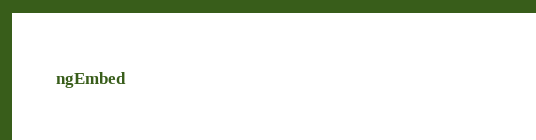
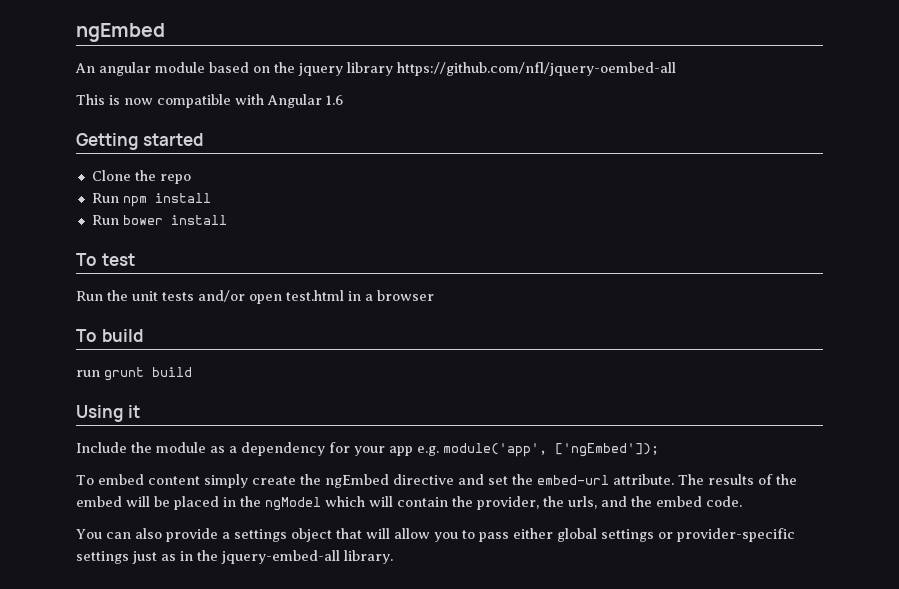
[56,72,126,88] ngEmbed -> [76,23,165,42] [75,62,676,76] [76,94,343,108] [76,133,203,150] [91,170,191,184] [91,193,211,207] [91,215,227,225] [76,253,135,266] [76,290,434,304] [76,329,143,342] [76,367,192,381] [76,405,140,422] [76,442,659,457] [76,474,797,488] [76,496,742,511] [76,528,795,542] [76,550,393,564] ngEmbed // An angular module based on the jquery library https://github.com/nfl/jquery-oembed-all // This is now compatible with Angular 1.6 // Getting started // Clone the repo // Run npm install // Run bower install // To test // Run the unit tests and/or open test.html in a browser // To build // run grunt build // Using it // Include the module as a dependency for your app e.g. module('app', ['ngEmbed']); // To embed content simply create the ngEmbed directive and set the embed-url attribute. The results of the embed will be placed in the ngModel which will contain the provider, the urls, and the embed code. // You can also provide a settings object that will allow you to pass either global settings or provider-specific settings just as in the jquery-embed-all library.

